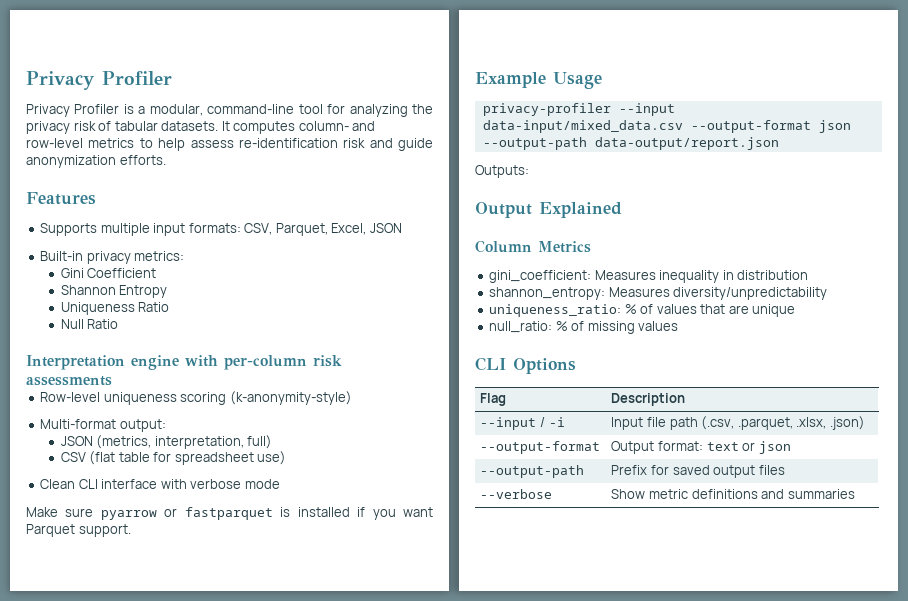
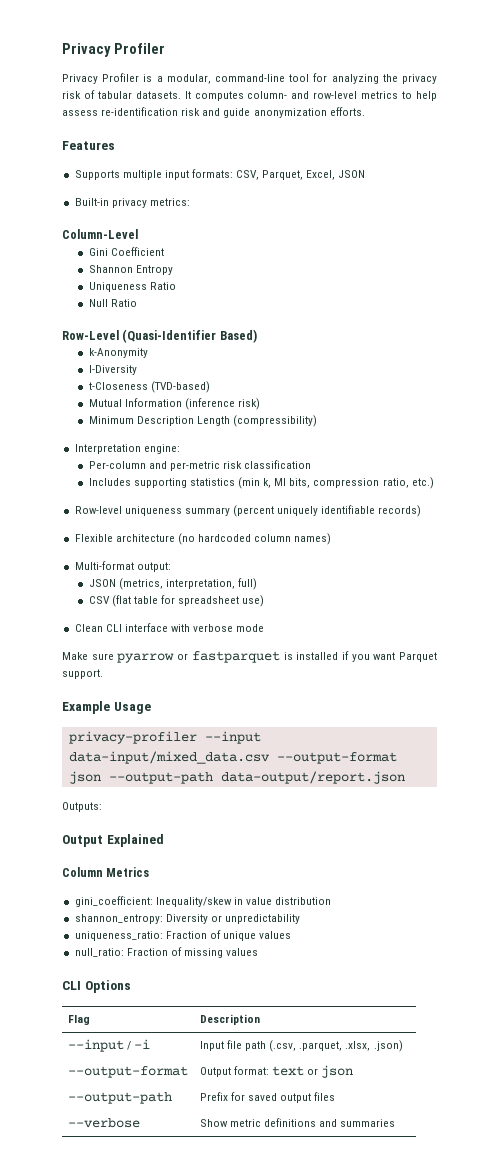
(185, 256) none -> [62,229,138,239] // Column-Level
[26,355,342,370] [26,376,112,386] [40,391,352,405] Interpretation engine with per-column risk assessments // Row-level uniqueness scoring (k-anonymity-style) -> [62,329,257,343] [88,348,148,358] [88,365,137,375] [88,381,210,393] [88,398,261,410] [88,415,318,427] [74,444,180,454] [88,460,312,471] [88,477,434,489] [74,505,422,517] [74,533,332,545] Row-Level (Quasi-Identifier Based) // k-Anonymity // l-Diversity // t-Closeness (TVD-based) // Mutual Information (inference risk) // Minimum Description Length (compressibility) // Interpretation engine: // Per-column and per-metric risk classification // Includes supporting statistics (min k, MI bits, compression ratio, etc.) // Row-level uniqueness summary (percent uniquely identifiable records) // Flexible architecture (no hardcoded column names)
[594,270,734,283] Measures inequality in -> [155,897,272,907] Inequality/skew in value
[608,287,828,300] [489,304,796,317] Measures diversity/unpredictability // uniqueness_ratio: % of values that are unique -> [165,914,300,924] [74,930,292,941] Diversity or unpredictability // uniqueness_ratio: Fraction of unique values
[555,321,568,331] % -> [126,948,168,956] Fraction

